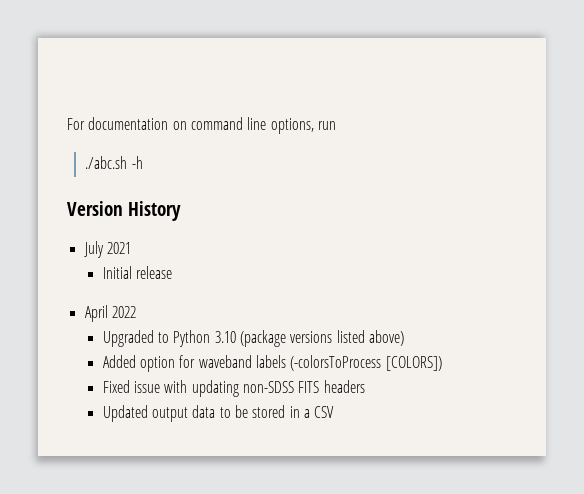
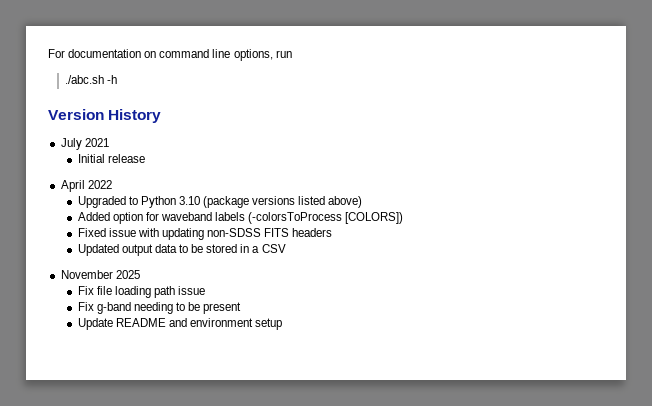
(335, 412) none -> [60,270,140,279] [77,286,206,298] [77,302,242,314] [77,318,283,330] // November 2025 // Fix file loading path issue // Fix g-band needing to be present // Update README and environment setup

